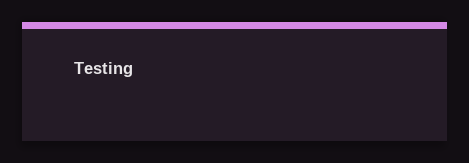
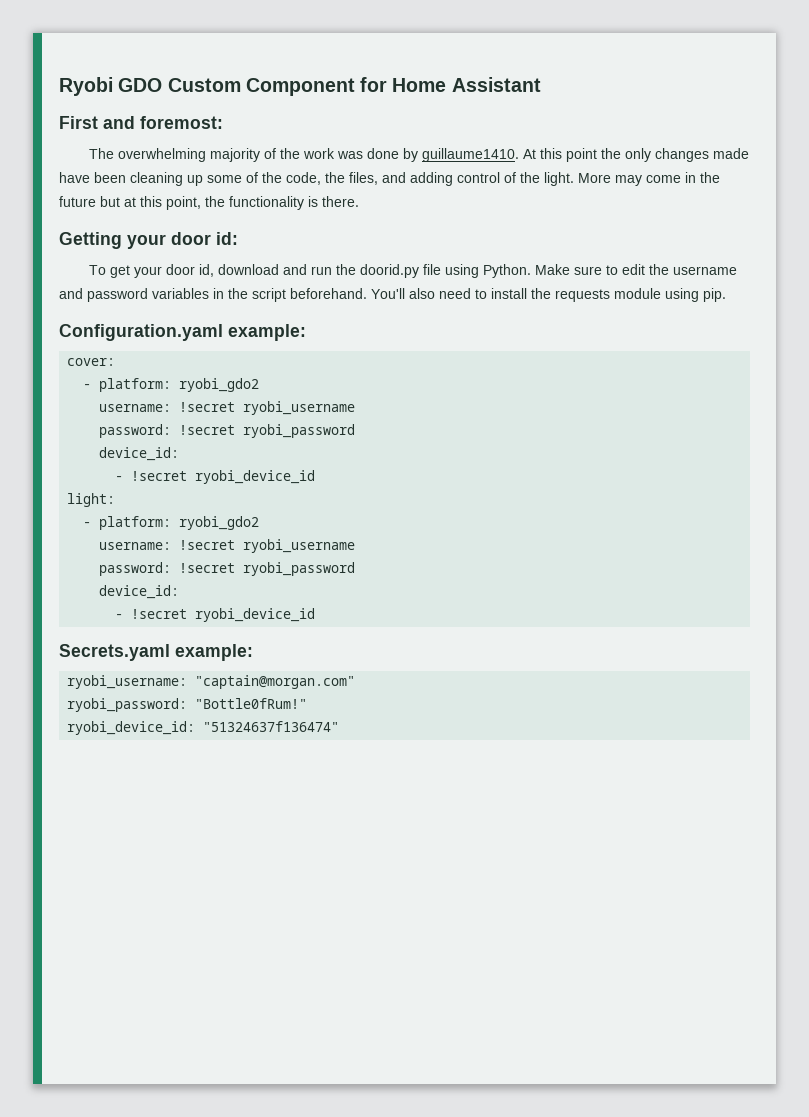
[74,62,133,77] Testing -> [59,77,541,96] [59,116,223,129] [89,148,750,162] [59,172,720,186] [59,196,359,210] [59,232,238,249] [89,264,738,278] [59,288,726,302] [59,324,306,341] [67,358,116,366] [83,378,260,392] [99,401,356,415] [99,424,356,438] [99,447,180,461] [115,470,316,484] [67,493,116,507] [83,516,260,530] [99,539,356,553] [99,562,356,576] [99,585,180,599] [115,608,316,622] [59,644,253,661] [67,675,356,689] [67,698,308,712] [67,721,340,735] Ryobi GDO Custom Component for Home Assistant // First and foremost: // The overwhelming majority of the work was done by guillaume1410. At this point the only changes made have been cleaning up some of the code, the files, and adding control of the light. More may come in the future but at this point, the functionality is there. // Getting your door id: // To get your door id, download and run the doorid.py file using Python. Make sure to edit the username and password variables in the script beforehand. You'll also need to install the requests module using pip. // Configuration.yaml example: // cover: // - platform: ryobi_gdo2 // username: !secret ryobi_username // password: !secret ryobi_password // device_id: // - !secret ryobi_device_id // light: // - platform: ryobi_gdo2 // username: !secret ryobi_username // password: !secret ryobi_password // device_id: // - !secret ryobi_device_id // Secrets.yaml example: // ryobi_username: "captain@morgan.com" // ryobi_password: "Bottle0fRum!" // ryobi_device_id: "51324637f136474"

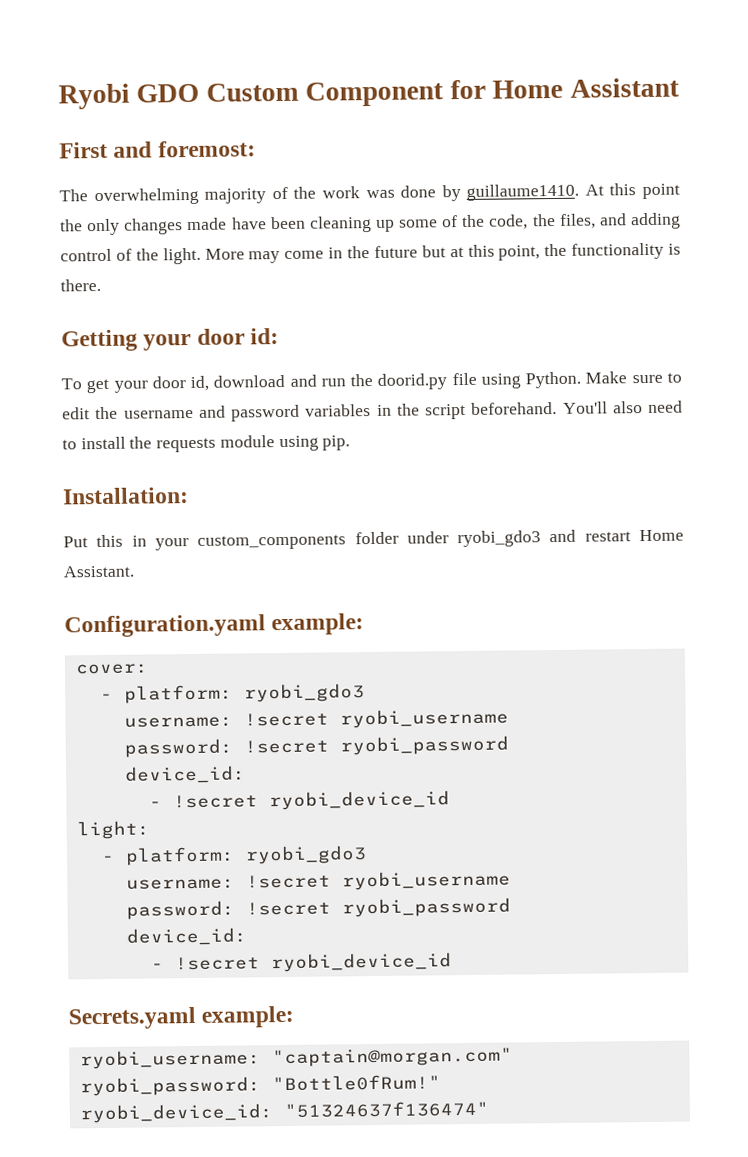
(726, 295) none -> [62,487,189,505] [63,529,684,551] [63,565,134,578] // Installation: // Put this in your custom_components folder under ryobi_gdo3 and restart Home Assistant.
[179,378,260,392] ryobi_gdo2 -> [243,683,365,703] ryobi_gdo3
[179,516,260,530] ryobi_gdo2 -> [244,845,367,865] ryobi_gdo3

